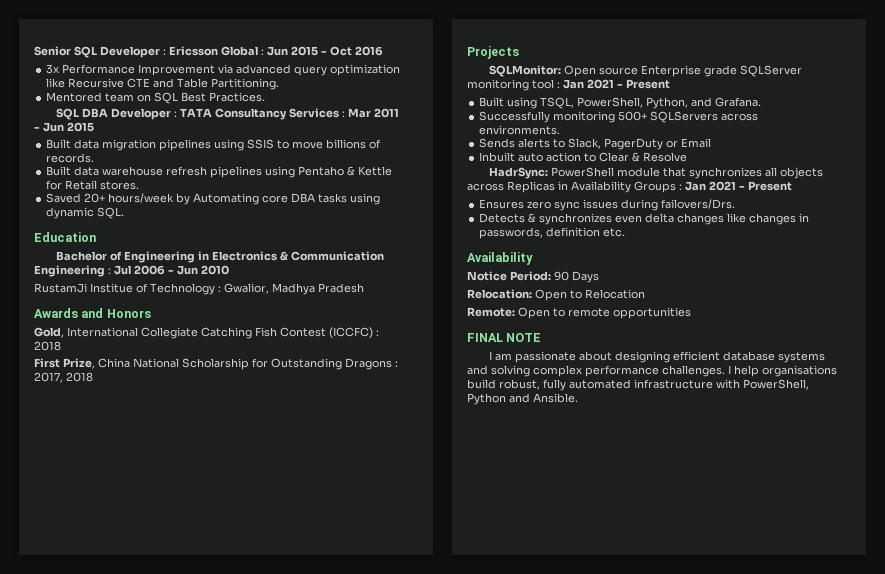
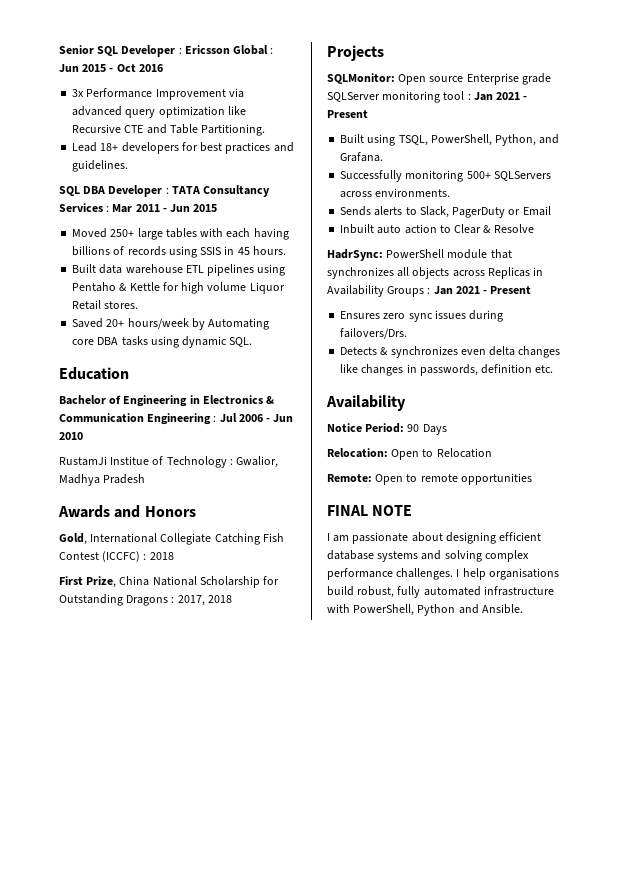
[46,92,266,104] Mentored team on SQL Best Practices. -> [72,142,294,154] [72,160,129,172] Lead 18+ developers for best practices and guidelines.
[46,139,382,151] [46,153,95,163] Built data migration pipelines using SSIS to move billions of records. -> [72,228,289,240] [72,246,286,258] Moved 250+ large tables with each having billions of records using SSIS in 45 hours.
[166,166,208,176] refresh -> [185,265,204,273] ETL
(63, 185) none -> [181,282,285,294] high volume Liquor

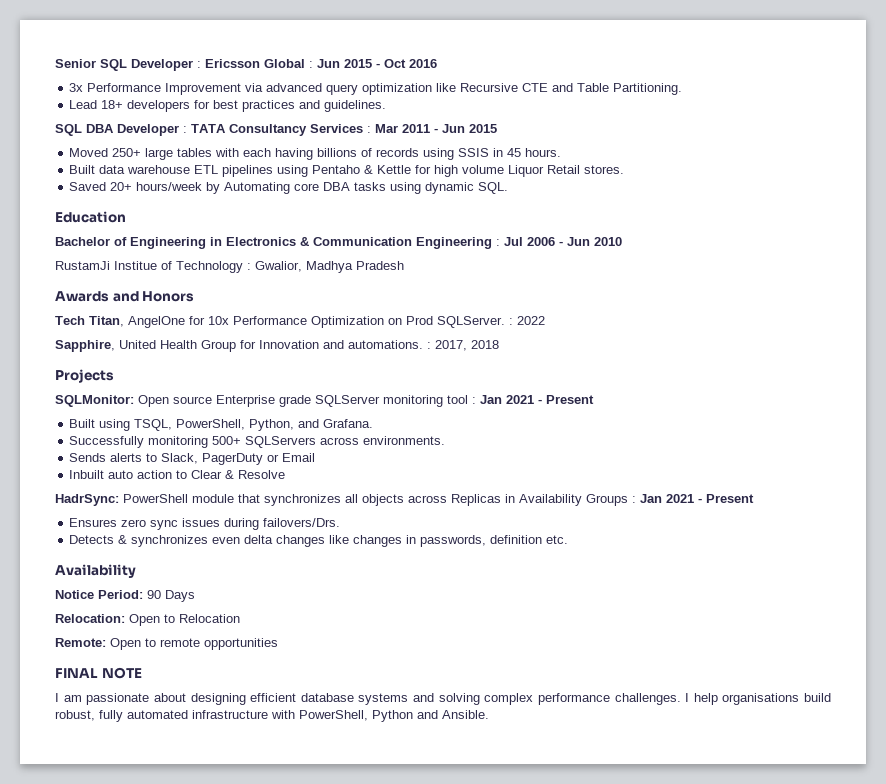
[59,533,284,545] [59,551,174,562] [59,576,280,588] [59,594,169,606] Gold, International Collegiate Catching Fish Contest (ICCFC) : 2018 // First Prize, China National Scholarship for Outstanding Dragons -> [55,316,545,328] [55,340,423,352] Tech Titan, AngelOne for 10x Performance Optimization on Prod SQLServer. : 2022 // Sapphire, United Health Group for Innovation and automations.

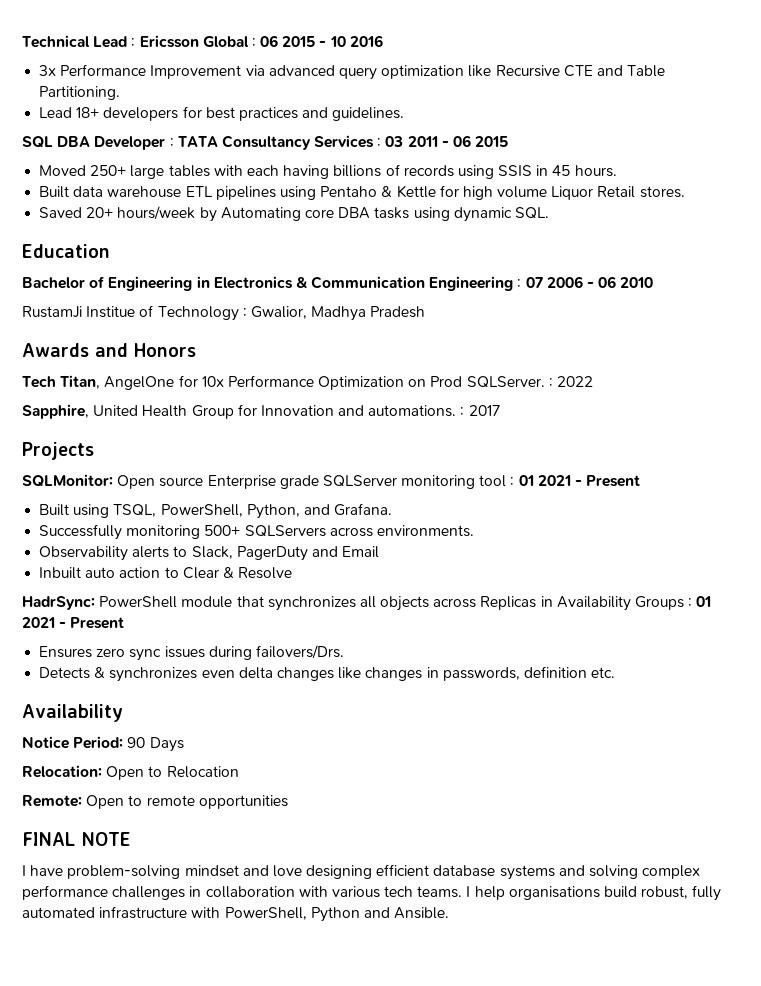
[55,59,193,71] Senior SQL Developer -> [22,35,128,48] Technical Lead
[317,59,340,68] Jun -> [260,35,279,47] 06
[384,59,406,68] Oct -> [329,36,346,47] 10
[375,124,398,133] Mar -> [385,136,404,147] 03
[442,124,465,133] Jun -> [453,135,472,147] 06
[504,237,523,246] Jul -> [525,277,543,288] 07
[567,237,590,246] Jun -> [598,276,617,288] 06
[435,340,499,351] 2017, 2018 -> [468,405,500,416] 2017
[480,395,502,404] Jan -> [518,475,534,486] 01
[69,453,107,462] Sends -> [39,546,129,561] Observability
[267,454,280,462] or -> [311,546,338,557] and
[640,494,662,503] Jan -> [696,596,712,607] 01
[63,693,186,705] am passionate about -> [30,865,302,879] have problem-solving mindset and love
[614,693,681,705] challenges. -> [112,886,463,900] challenges in collaboration with various tech teams.

